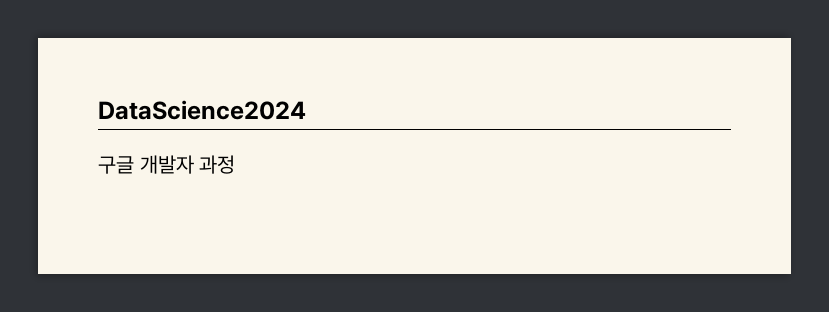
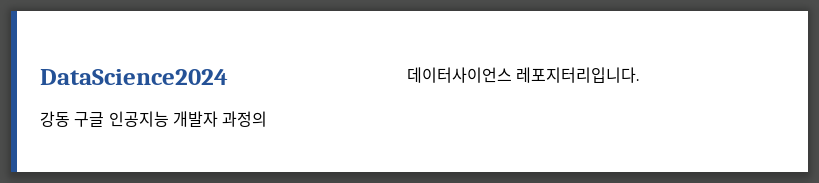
[98,155,236,174] 구글 개발자 과정 -> [40,111,268,127] [407,67,640,83] 강동 구글 인공지능 개발자 과정의 데이터사이언스 레포지터리입니다.

